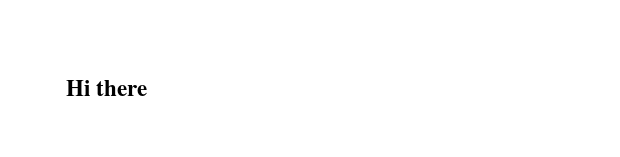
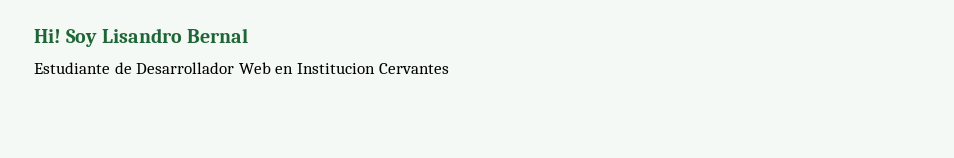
[66,80,148,96] Hi there -> [34,28,248,47] [34,62,449,74] Hi! Soy Lisandro Bernal // Estudiante de Desarrollador Web en Institucion Cervantes

